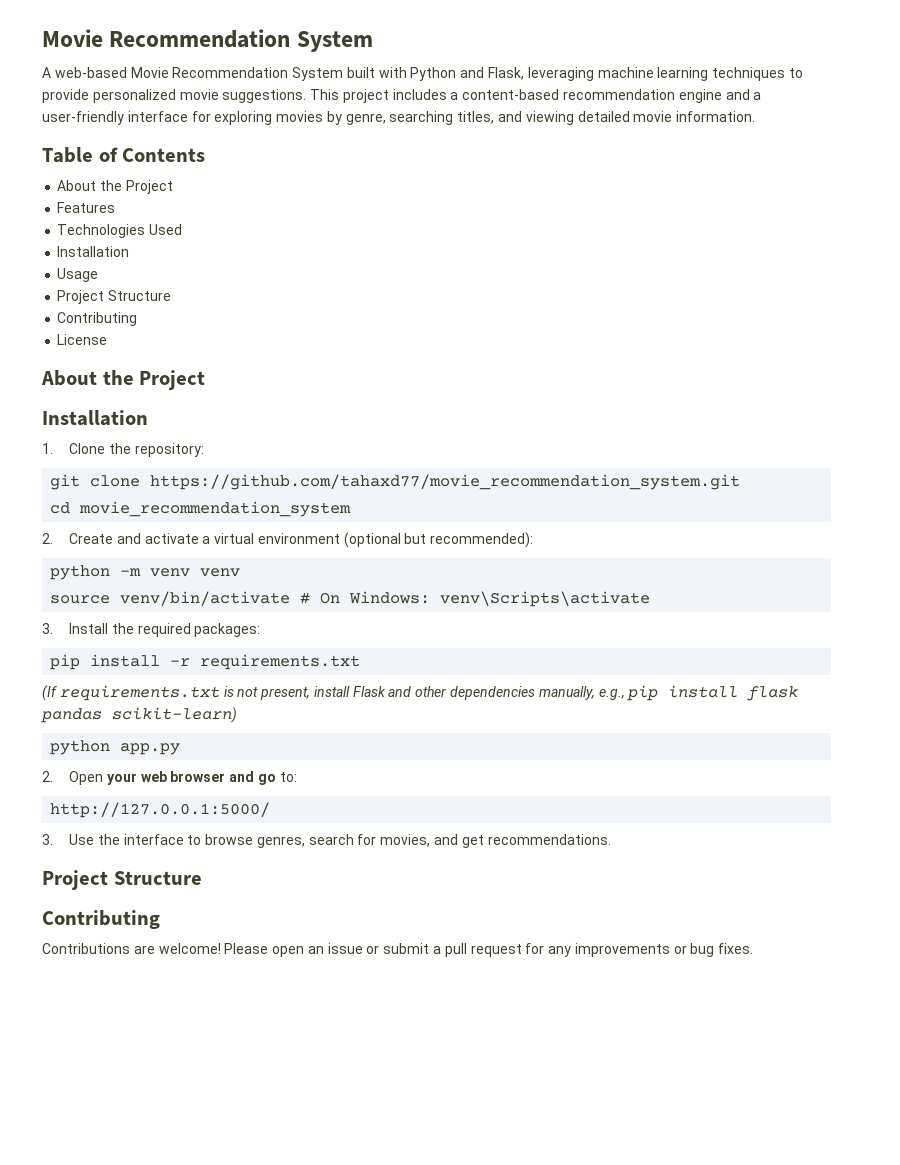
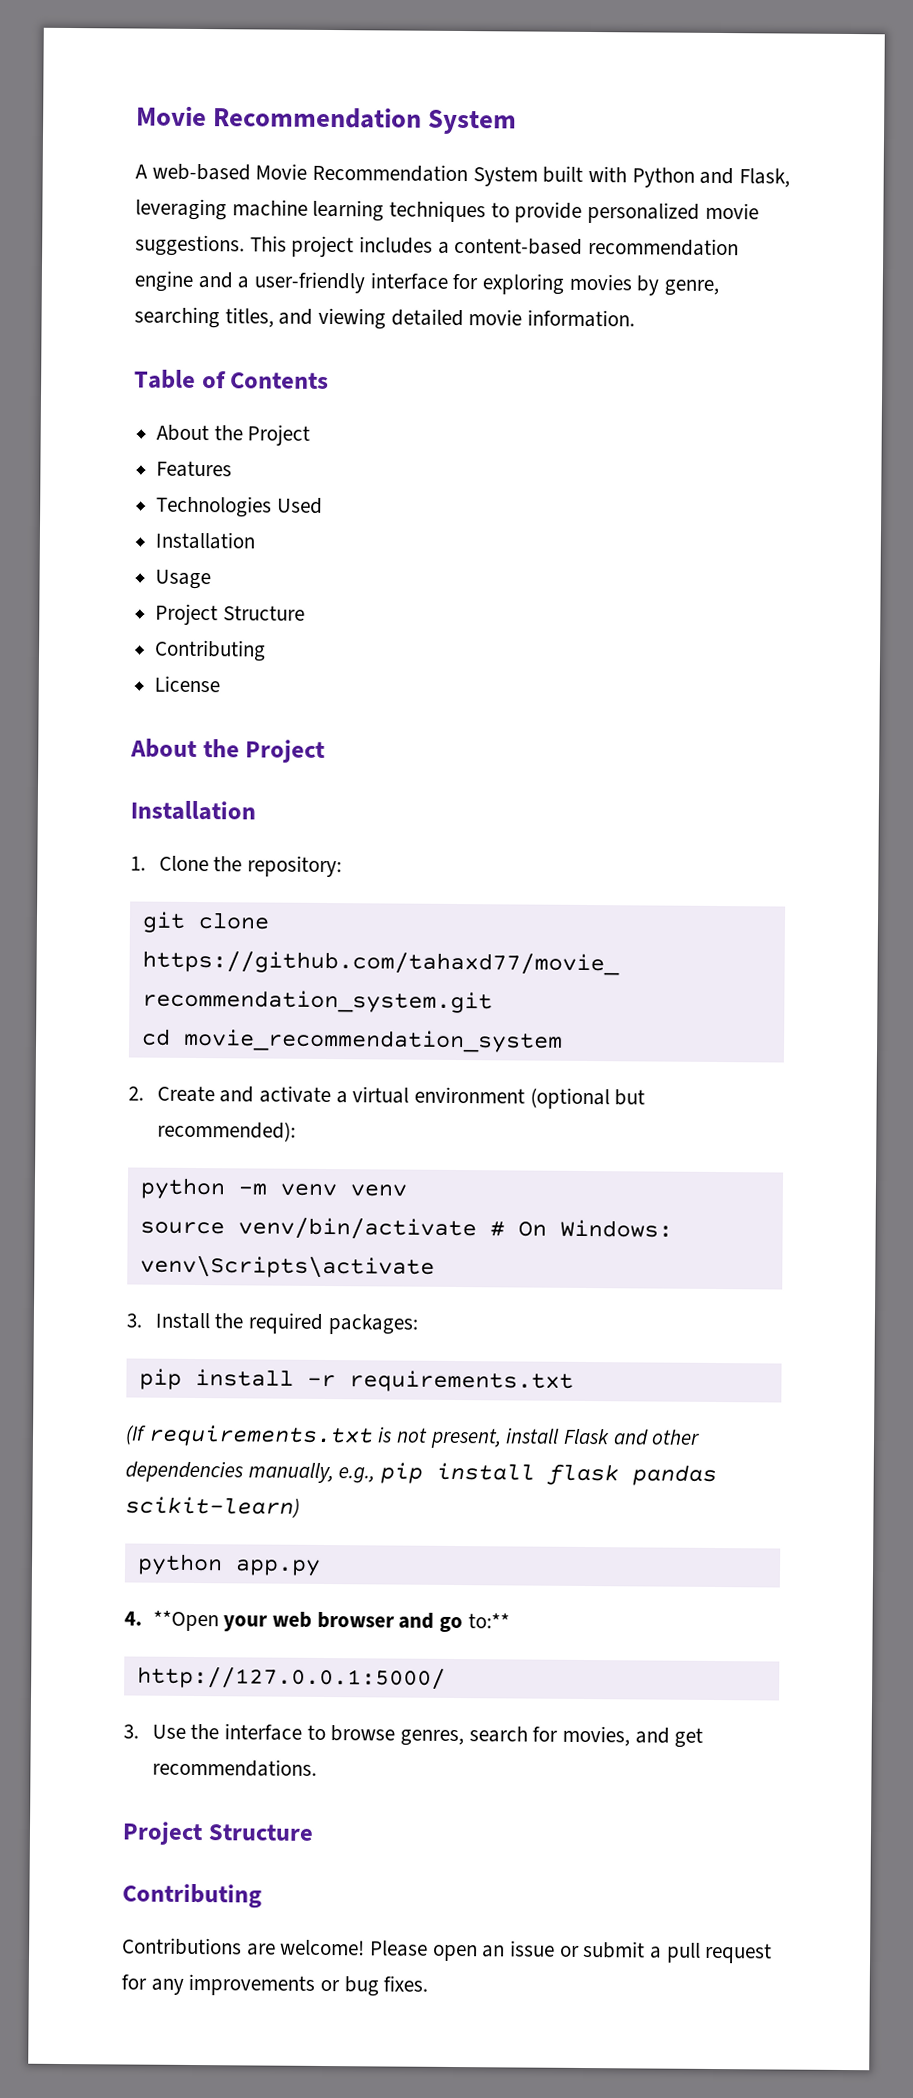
[42,771,103,785] 2. Open -> [124,1610,219,1632] 4. **Open
[279,772,297,782] to: -> [467,1613,510,1629] to:**

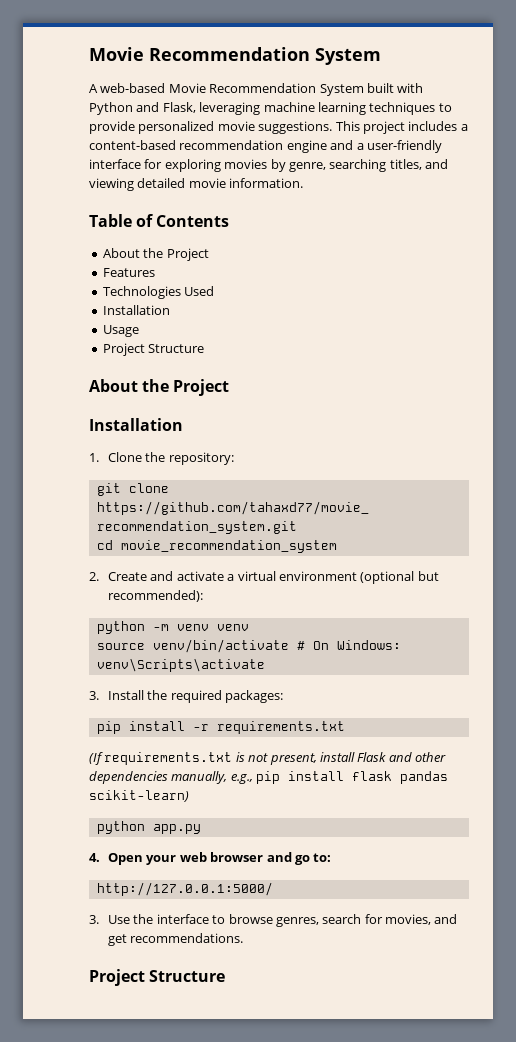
[154,639,267,662] [154,675,221,693] // Contributing // License -> (205, 348) none
[152,1610,219,1632] **Open -> [108,853,144,865] Open
[467,1613,510,1629] to:** -> [313,853,332,862] to:
[122,1883,262,1909] [122,1937,773,1964] [121,1973,429,1997] // Contributing // Contributions are welcome! Please open an issue or submit a pull request for any improvements or bug fixes. -> (226, 976) none

